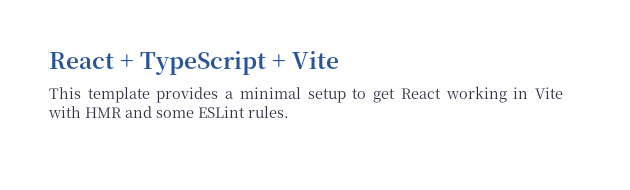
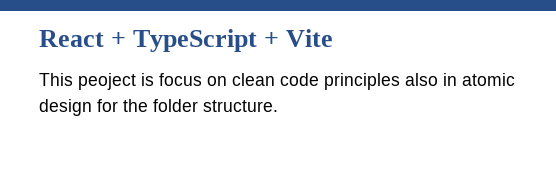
[87,86,564,103] [48,106,289,118] template provides a minimal setup to get React working in Vite with HMR and some ESLint rules. -> [78,73,515,90] [39,99,278,116] peoject is focus on clean code principles also in atomic design for the folder structure.

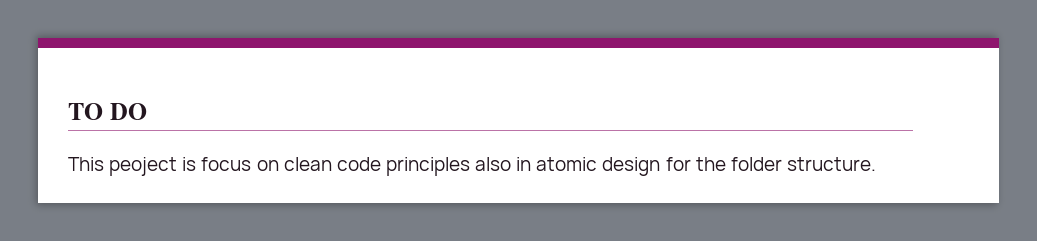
[39,29,334,52] React + TypeScript + Vite -> [68,103,147,120] TO DO

